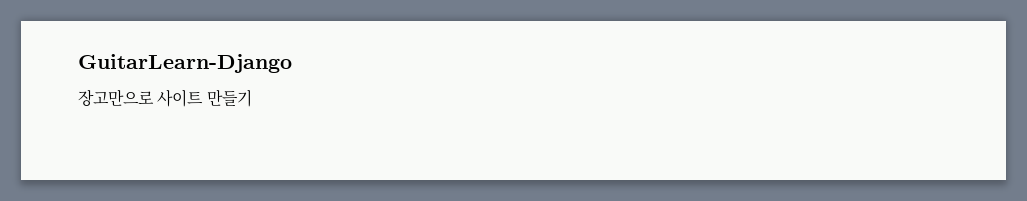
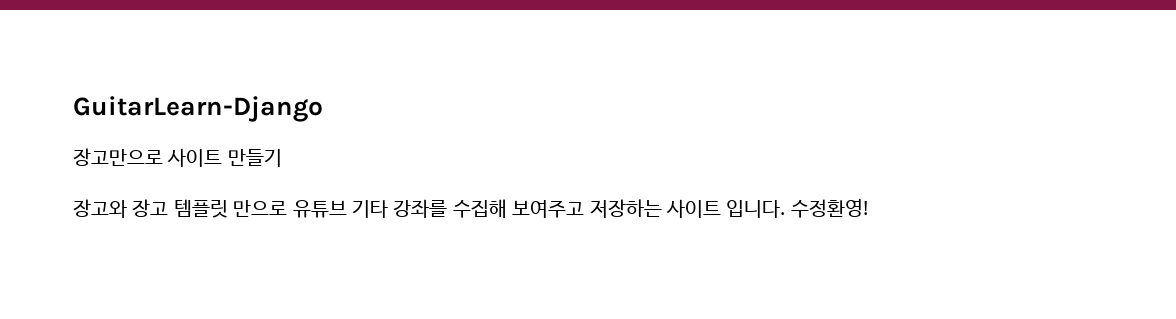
(252, 98) none -> [73,198,868,218] // 장고와 장고 템플릿 만으로 유튜브 기타 강좌를 수집해 보여주고 저장하는 사이트 입니다. 수정환영!

